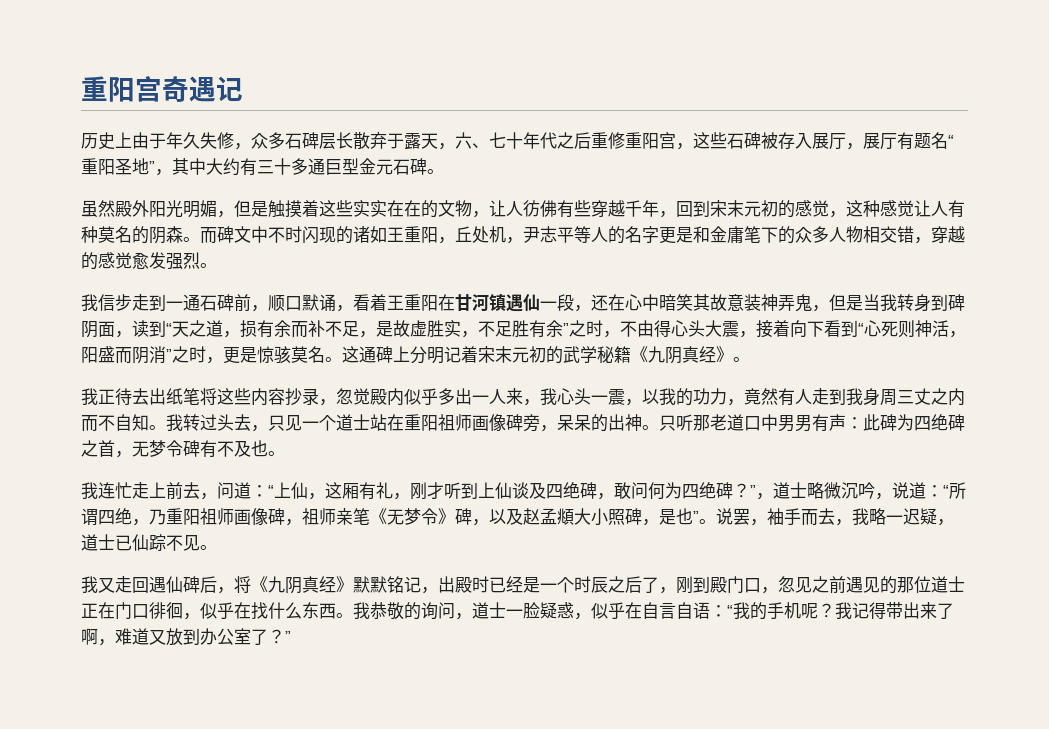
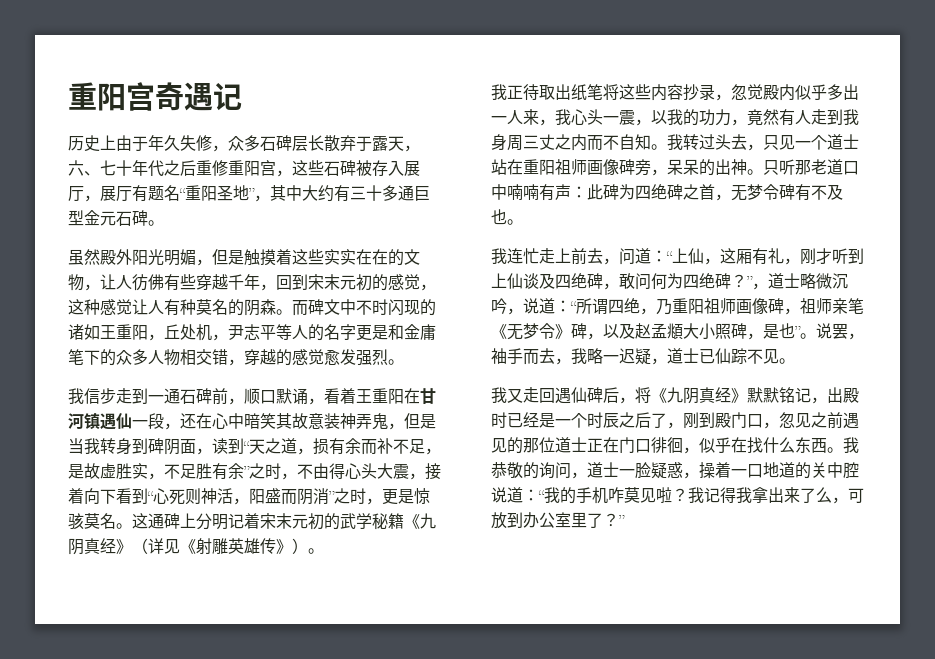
(733, 354) none -> [132,538,308,555] （详见《射雕英雄传》）
[132,388,149,405] 去 -> [539,85,555,100] 取
[778,415,812,432] 男男 -> [507,184,539,200] 喃喃
[591,602,954,620] [81,628,166,646] 似乎在自言自语：“我的手机呢？我记得带出来了啊，难道又 -> [699,462,859,479] [491,487,864,504] 操着一口地道的关中腔说道：“我的手机咋莫见啦？我记得我拿出来了么，可
(251, 636) none -> [571,512,587,528] 里

